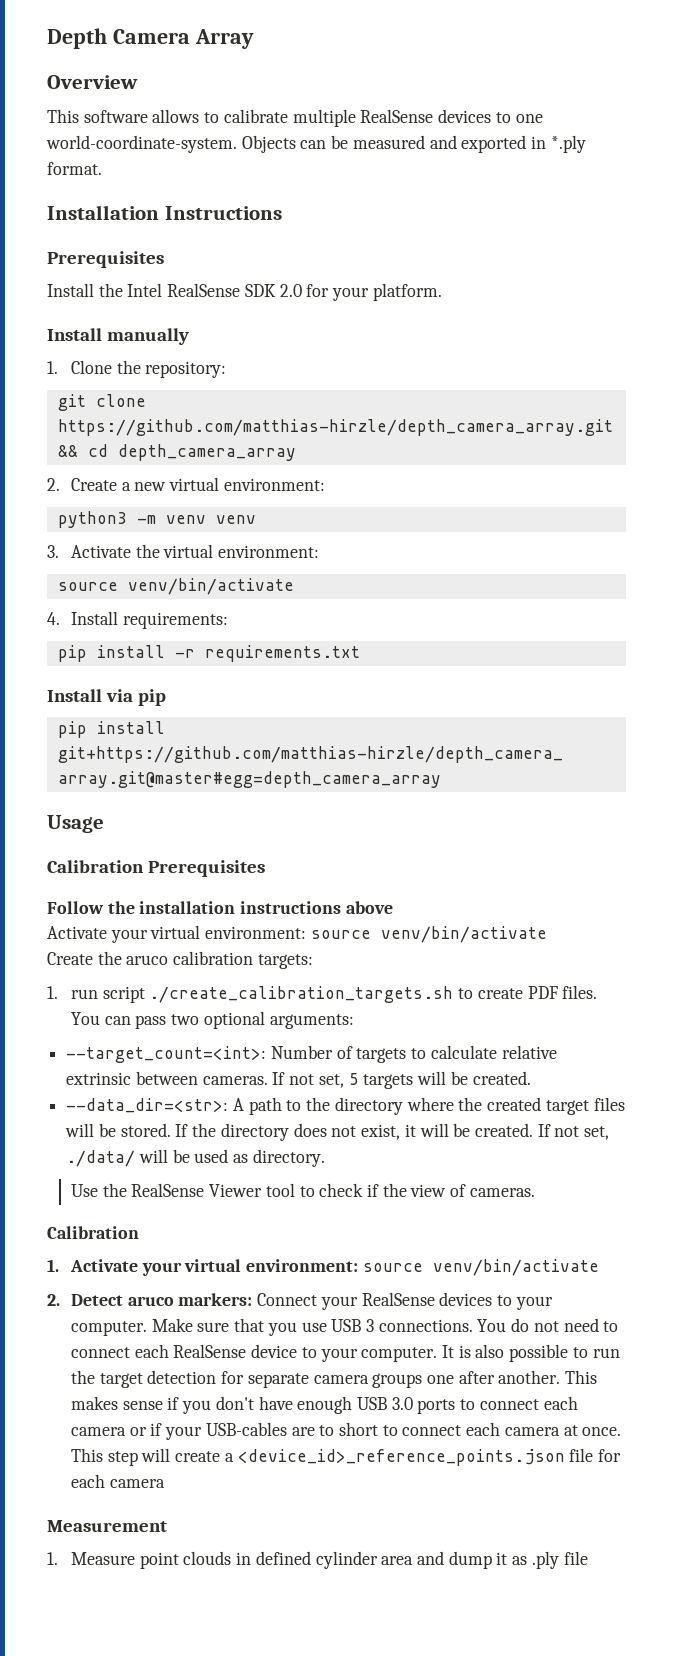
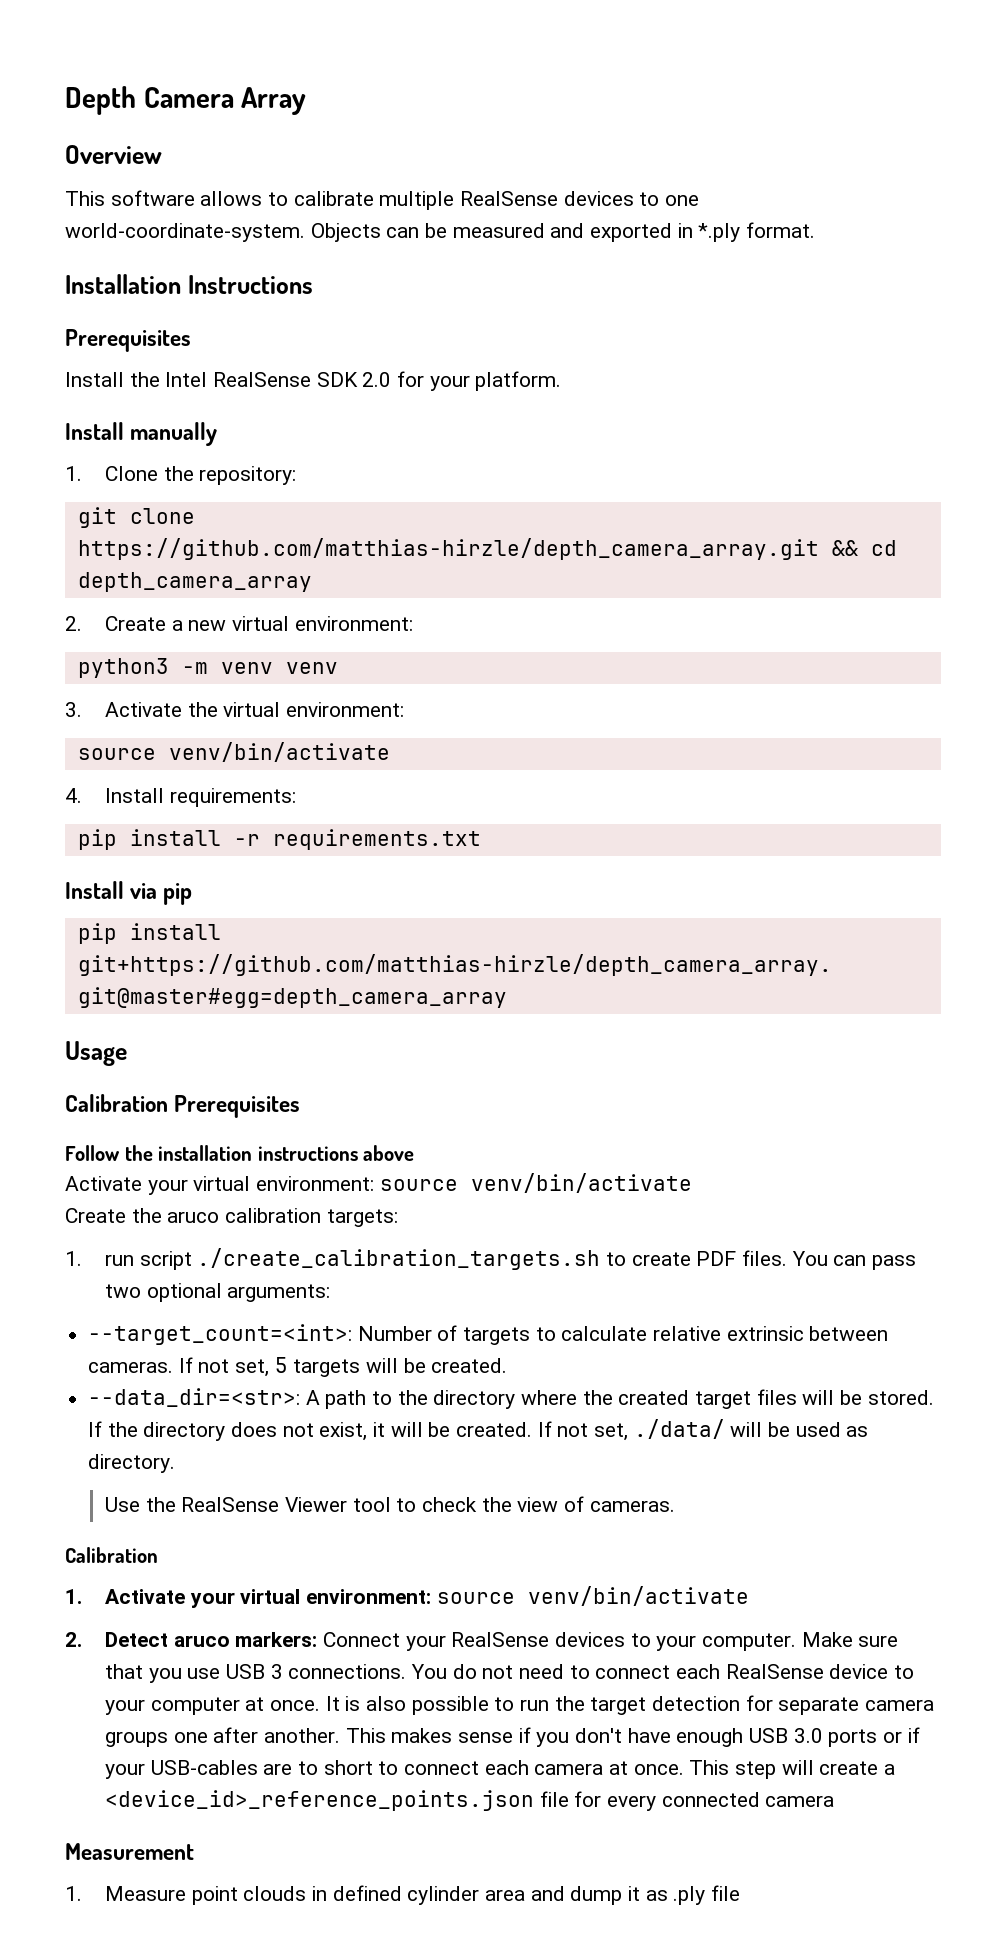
[366,1184,379,1197] if -> (478, 1504) none
[361,1347,438,1362] computer. -> [150,1697,321,1715] computer at once.
[460,1396,578,1410] [70,1427,126,1436] to connect each camera -> (878, 1738) none
[70,1474,105,1488] each -> [607,1792,760,1811] every connected

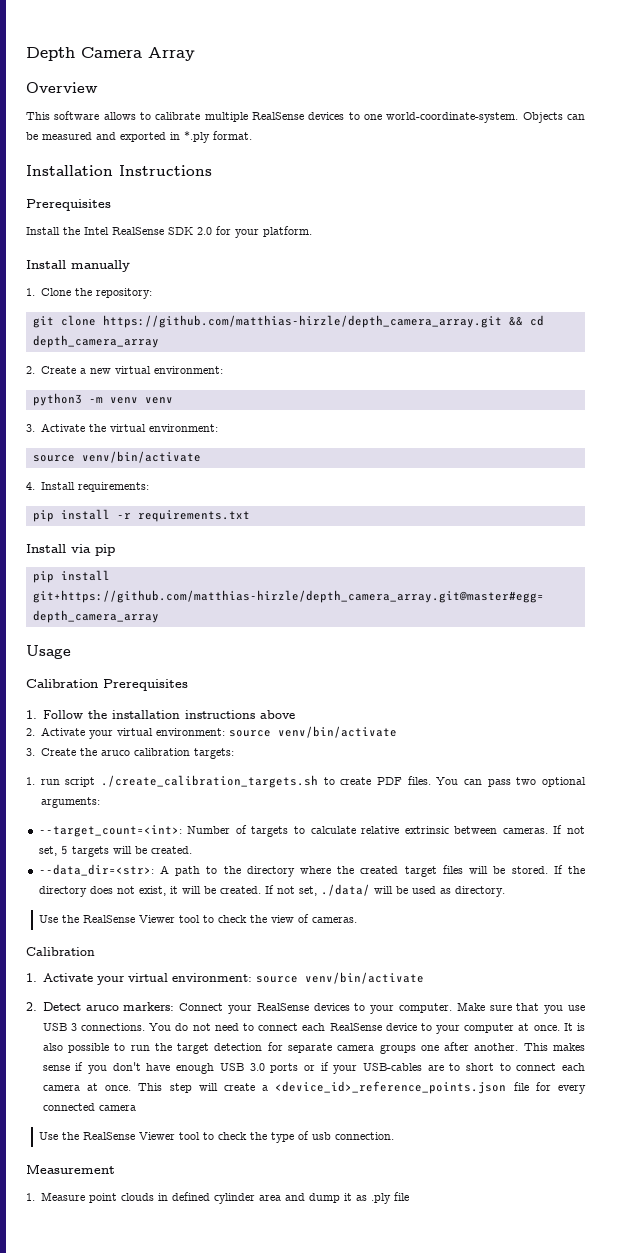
(301, 1106) none -> [26,710,37,719] 1.
[65,1173,692,1195] Activate your virtual environment: source venv/bin/activate // -> [26,726,397,739] [26,748,35,756] 2. Activate your virtual environment: source venv/bin/activate // 3.
(835, 1801) none -> [38,1131,394,1143] // Use the RealSense Viewer tool to check the type of usb connection.

